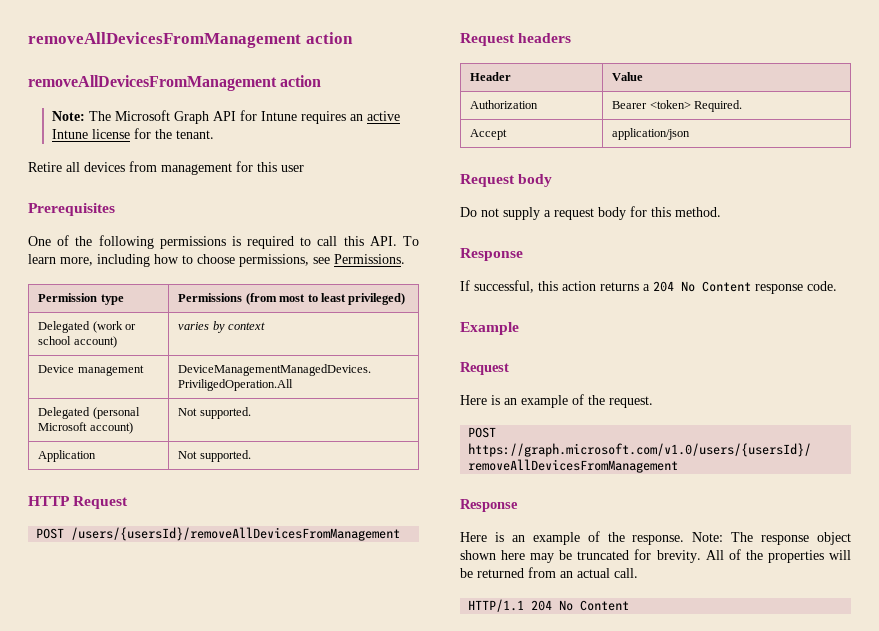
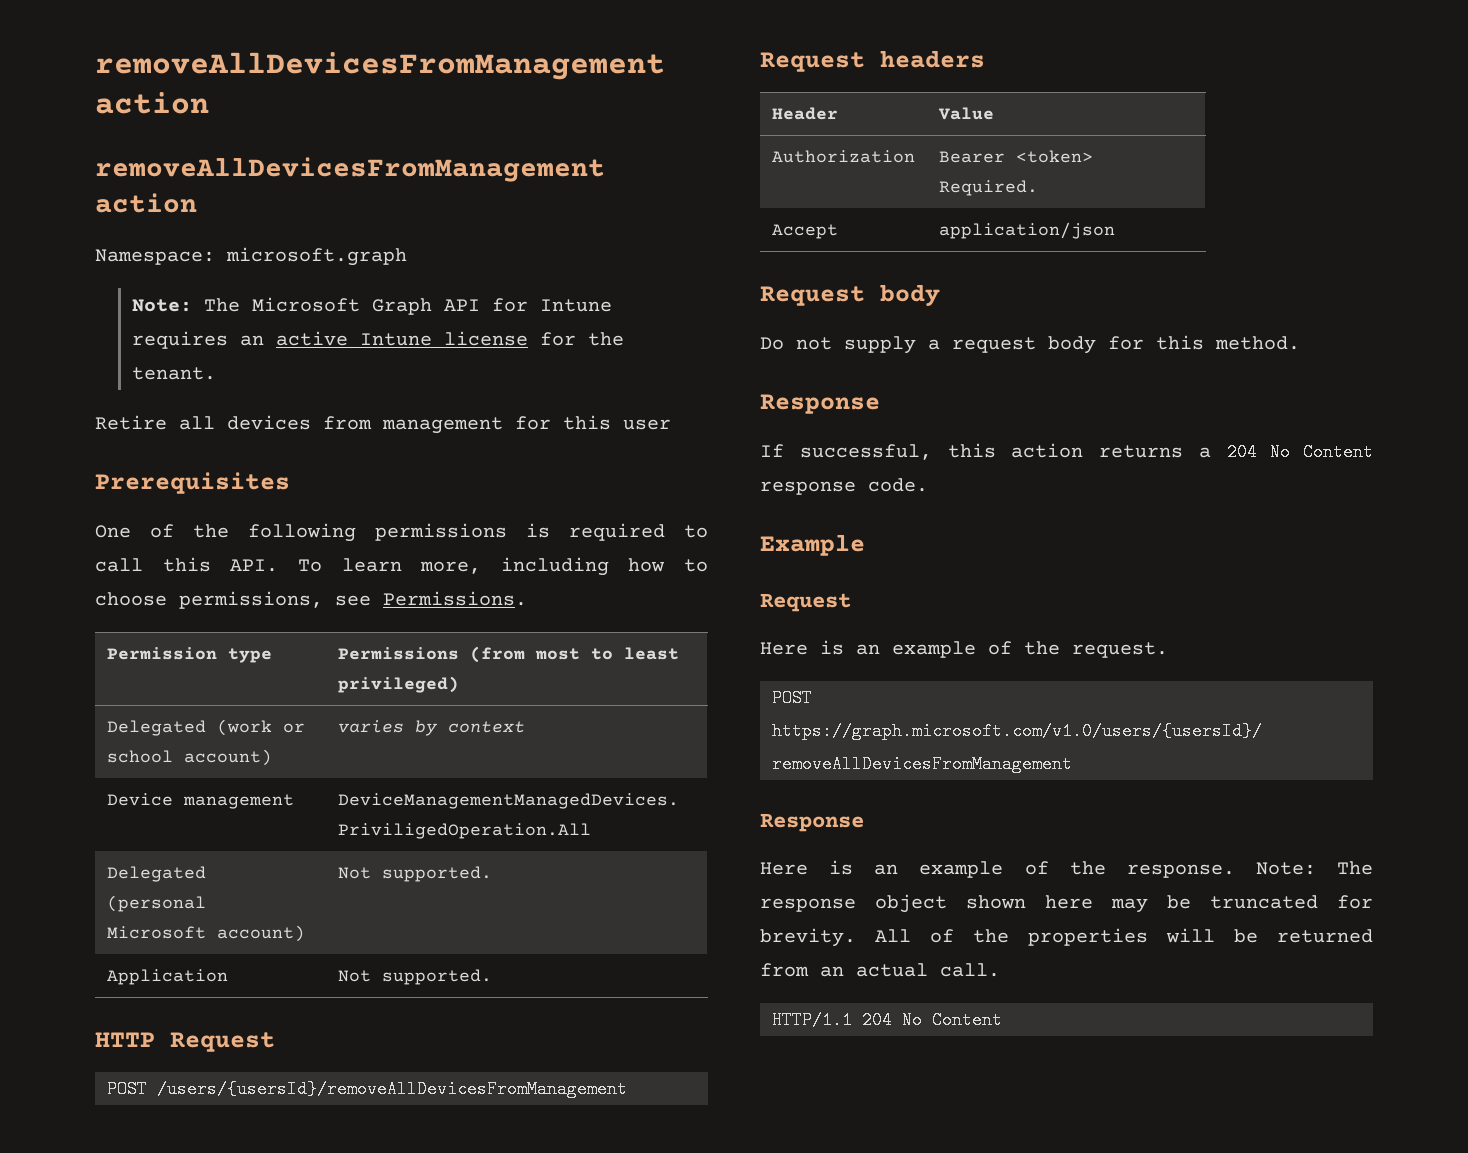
(322, 81) none -> [95,247,407,266] // Namespace: microsoft.graph

